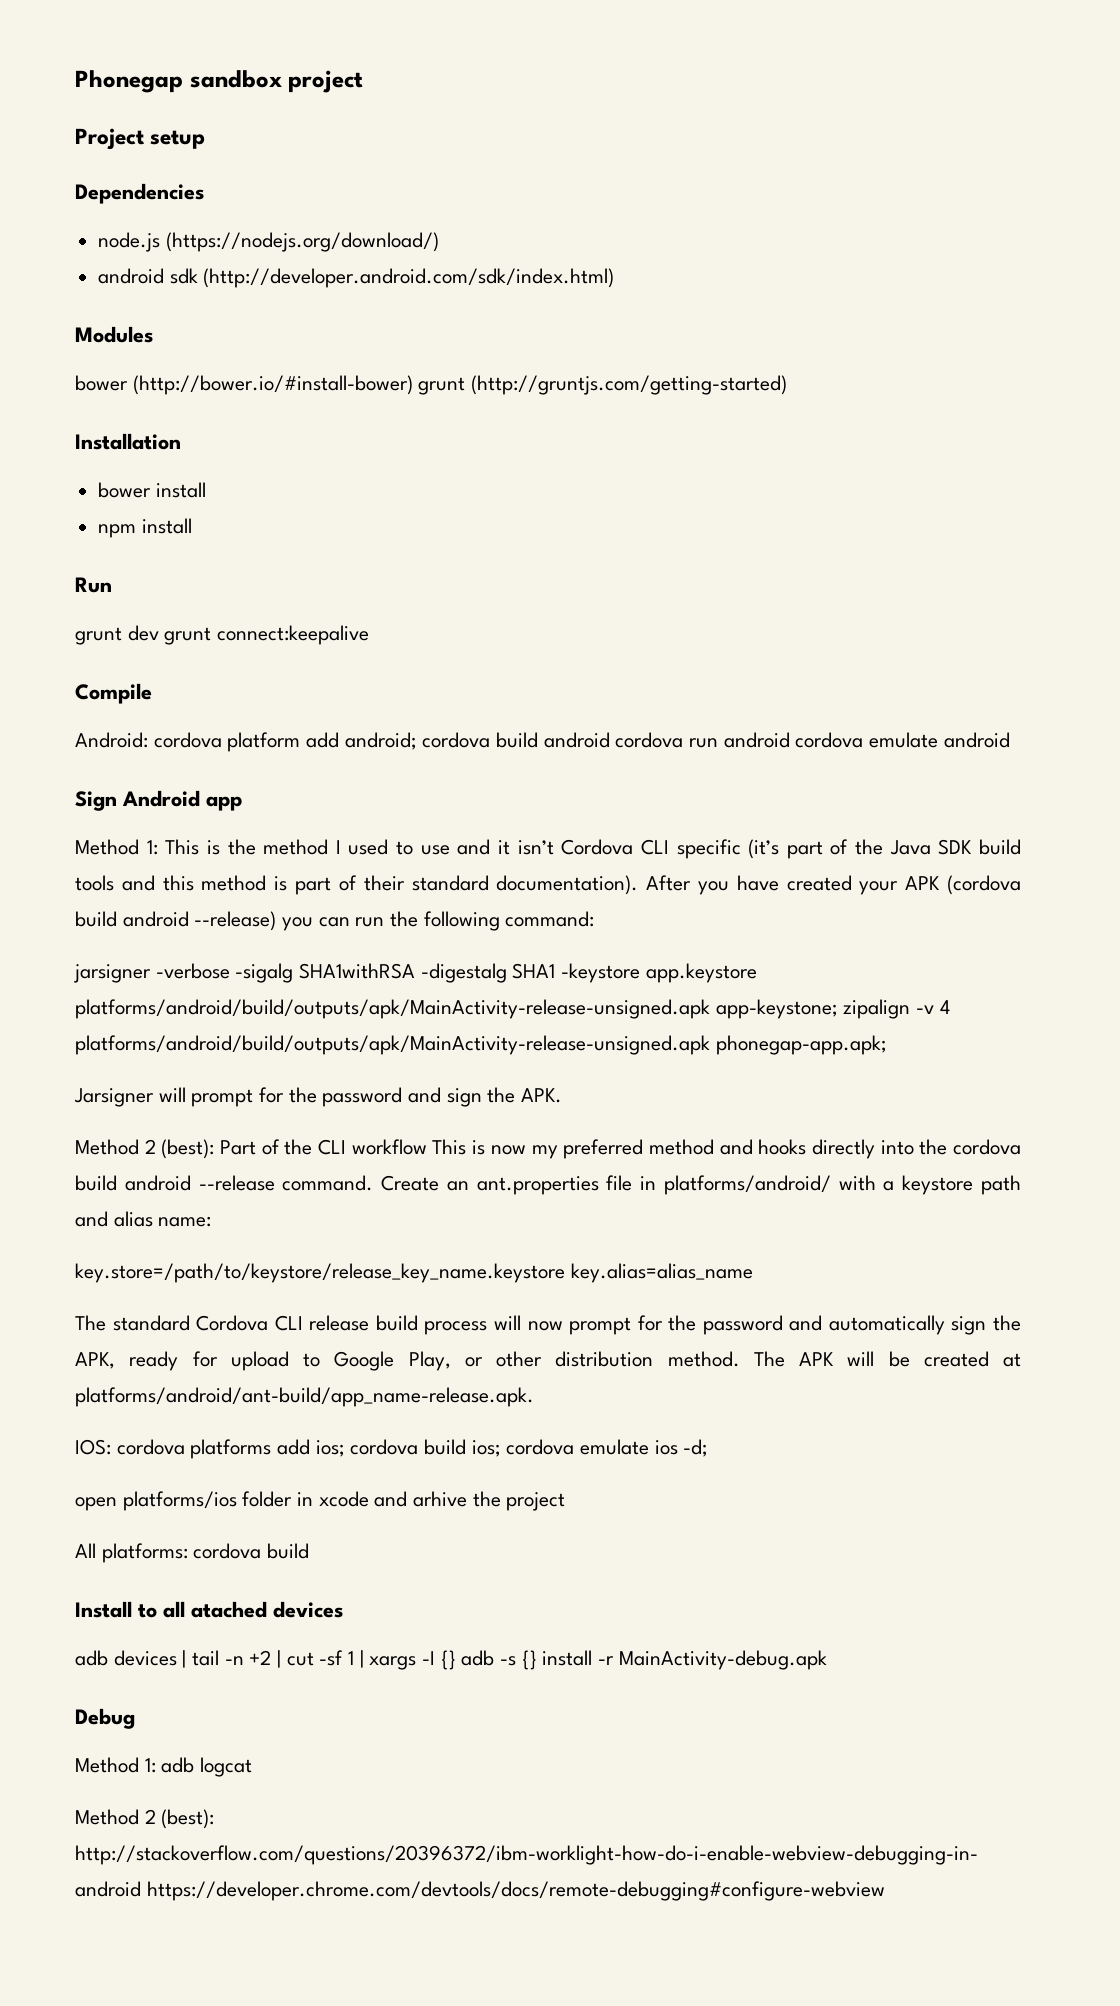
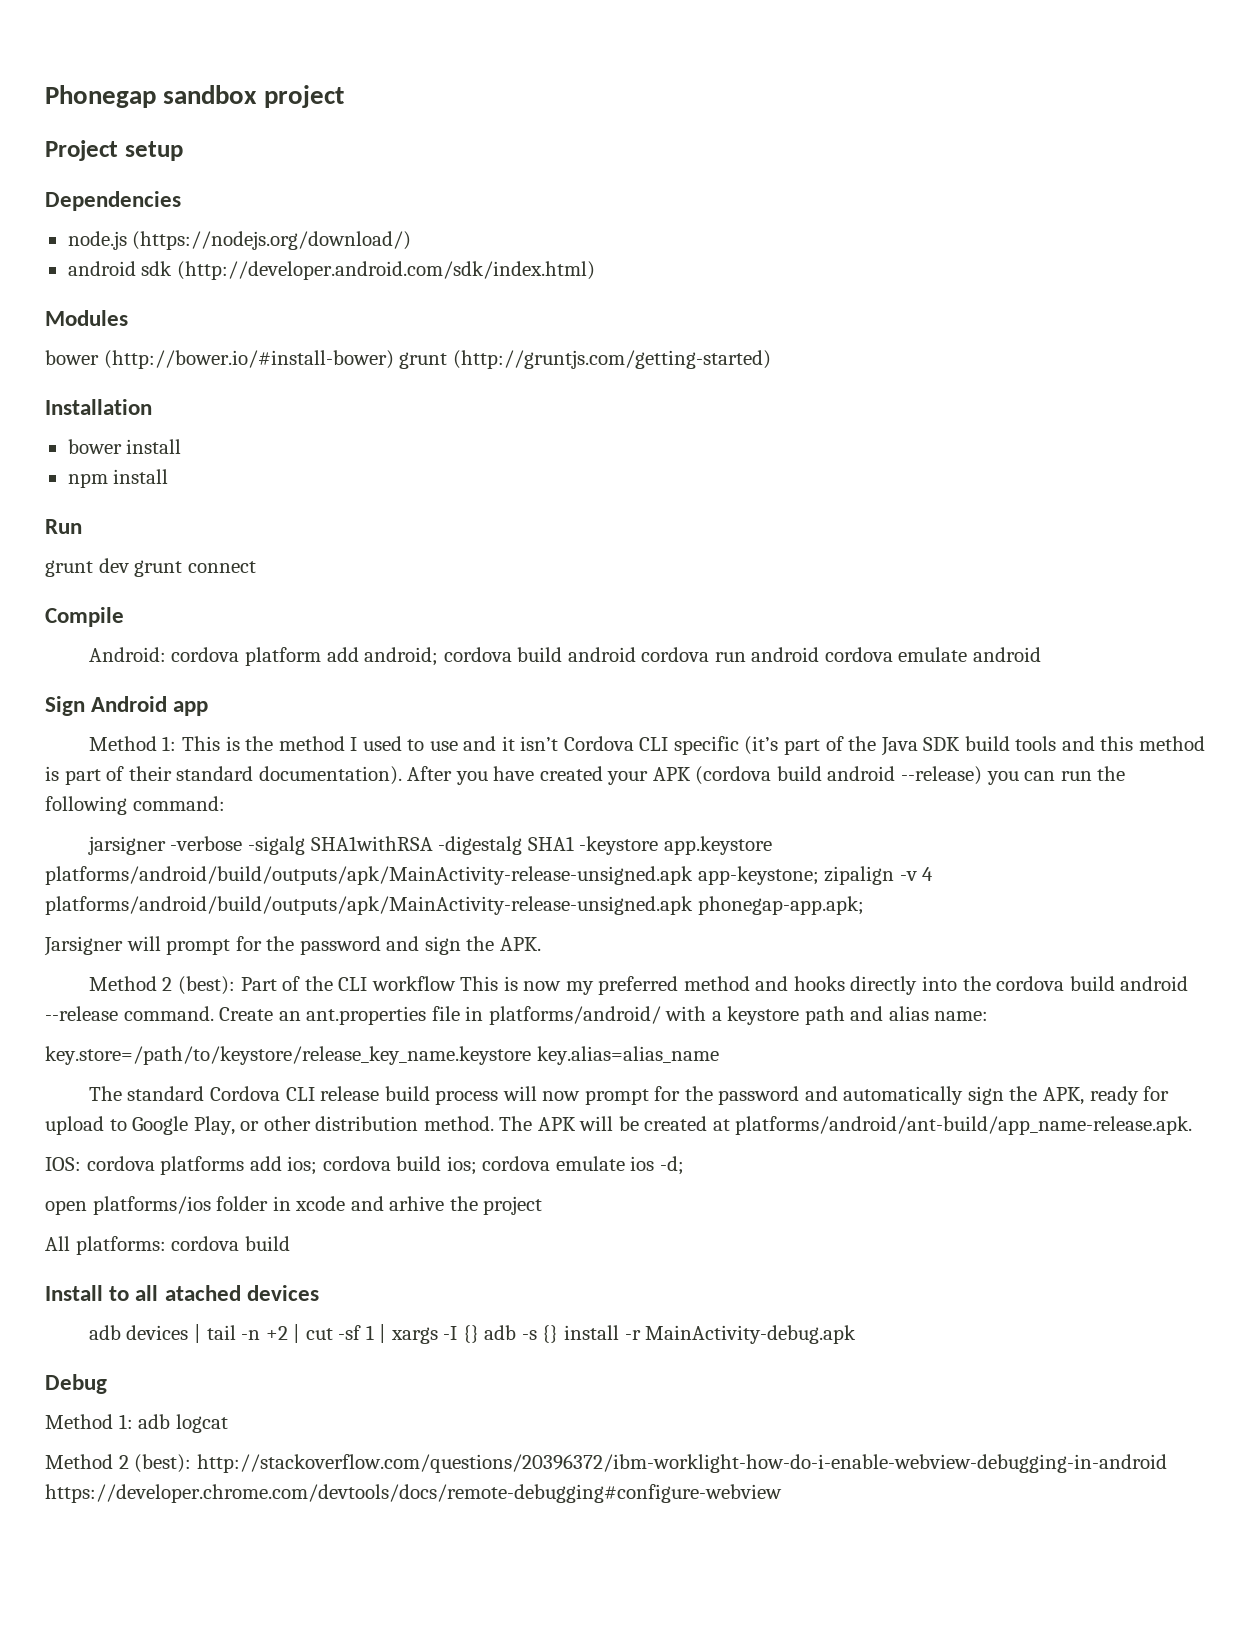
[217,625,370,645] connect:keepalive -> [187,561,256,573] connect

